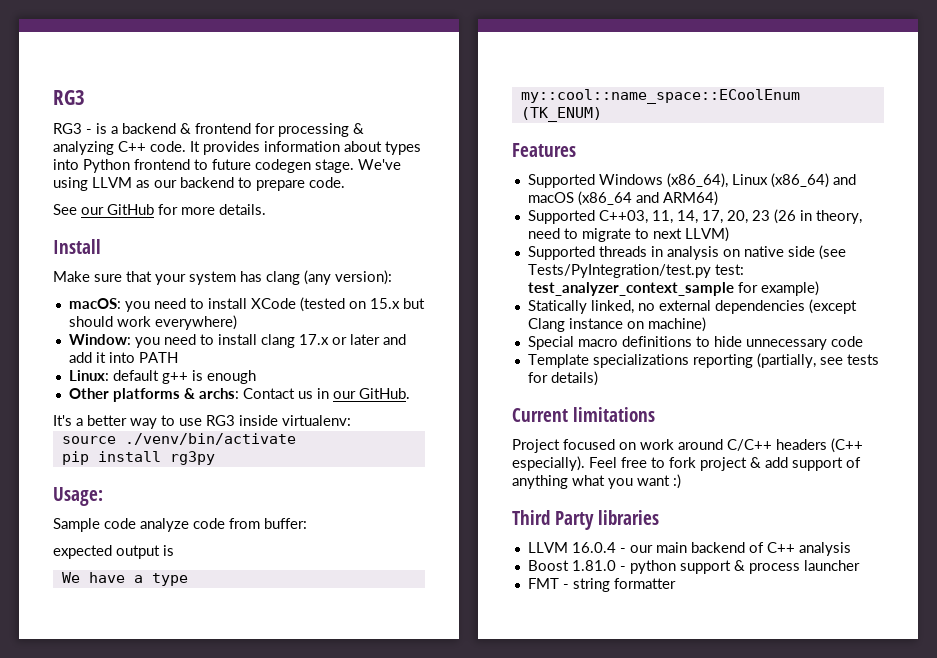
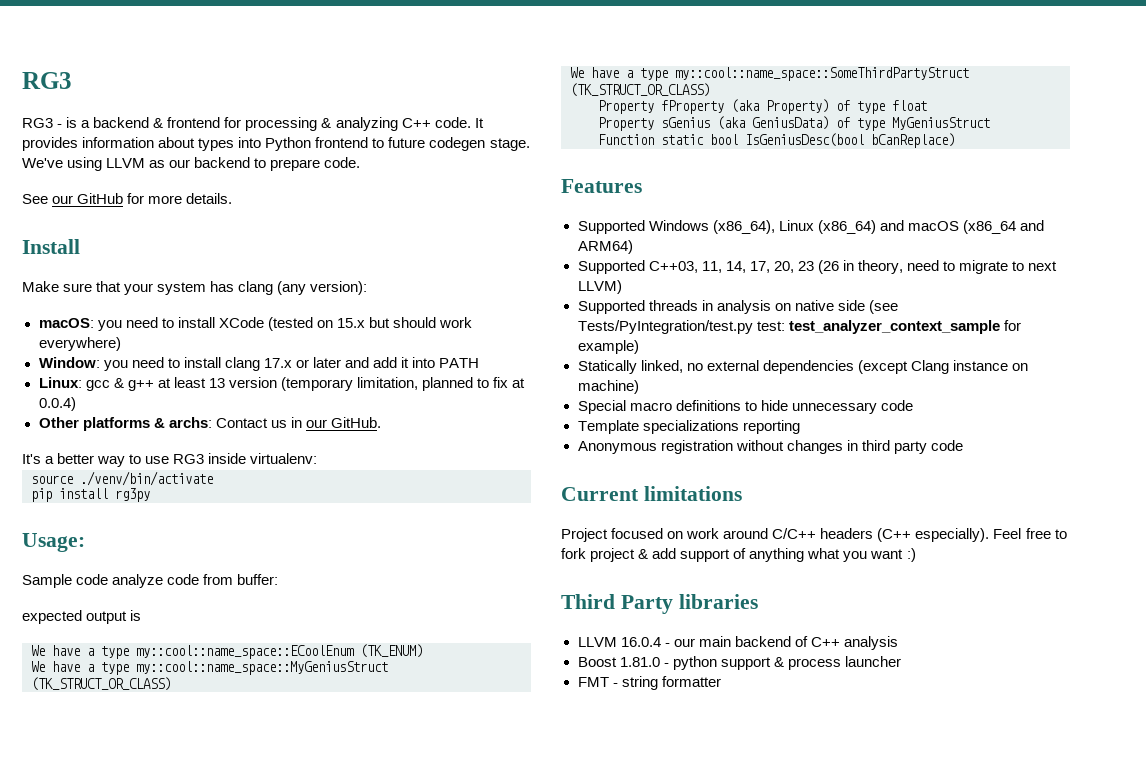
[112,370,256,384] default g++ is enough -> [85,377,526,391] [38,397,76,411] gcc & g++ at least 13 version (temporary limitation, planned to fix at 0.0.4)
(602, 114) none -> [31,661,388,675] [31,677,171,691] [570,67,969,81] [570,83,710,97] [598,99,927,114] [598,116,990,131] [598,133,955,148] // We have a type my::cool::name_space::MyGeniusStruct (TK_STRUCT_OR_CLASS) // We have a type my::cool::name_space::SomeThirdPartyStruct (TK_STRUCT_OR_CLASS) // Property fProperty (aka Property) of type float // Property sGenius (aka GeniusData) of type MyGeniusStruct // Function static bool IsGeniusDesc(bool bCanReplace)
[756,353,879,368] [527,371,598,386] (partially, see tests for details) -> [577,440,963,454] // Anonymous registration without changes in third party code

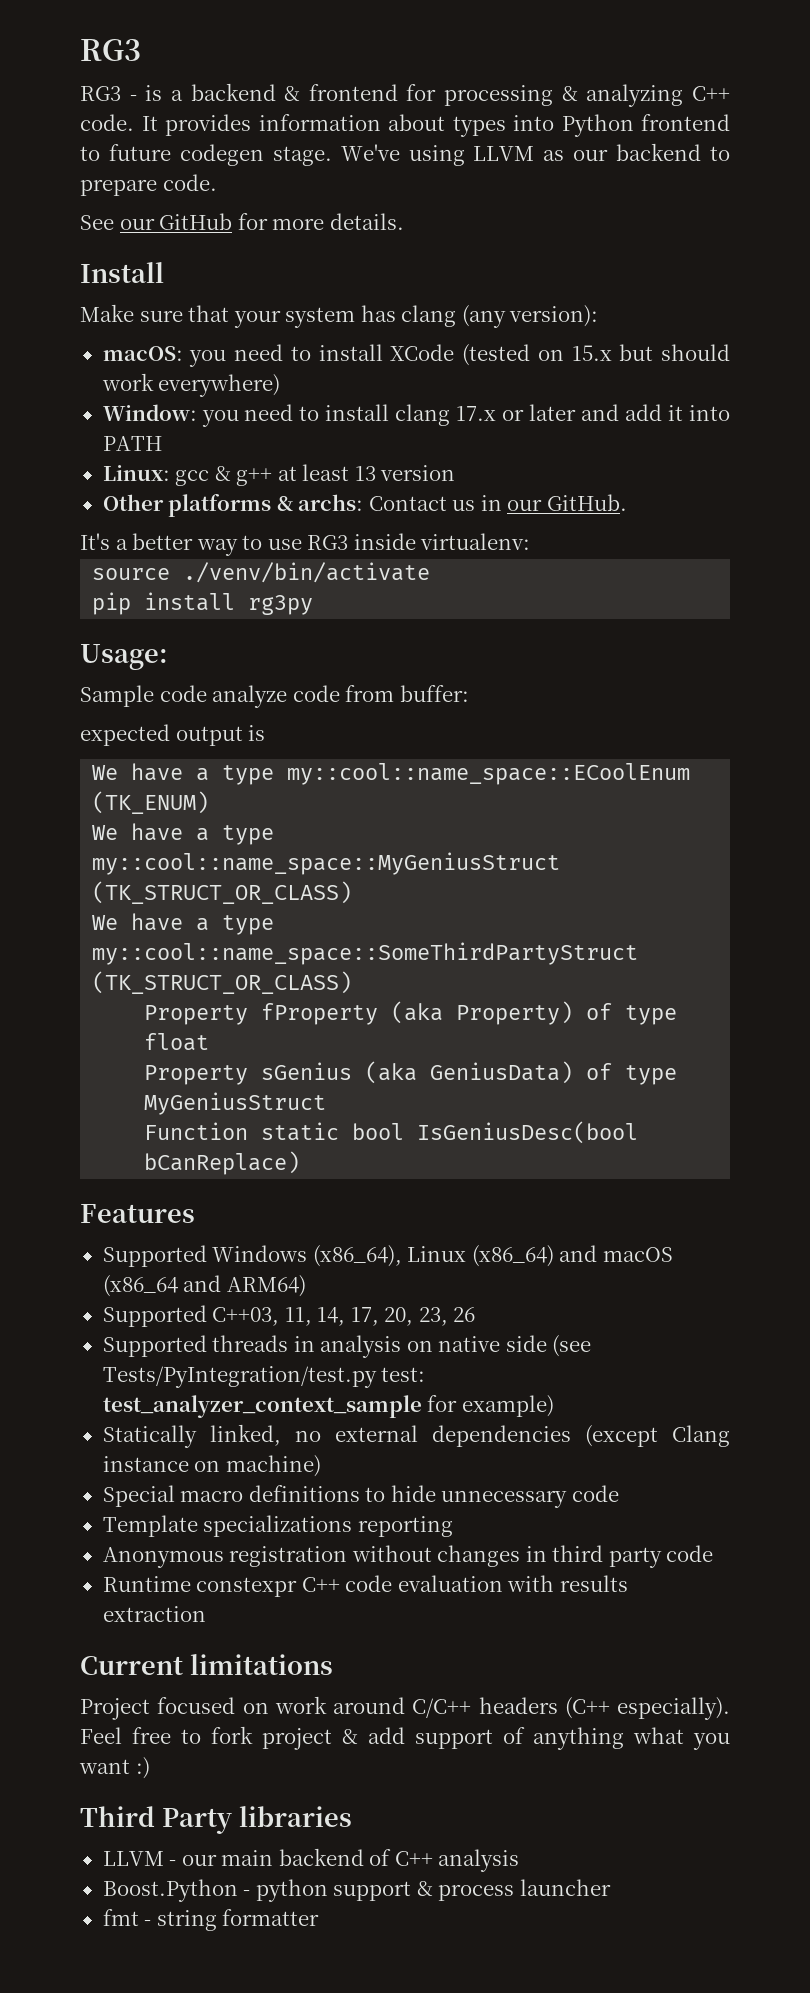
[280,377,526,391] [38,397,76,411] (temporary limitation, planned to fix at 0.0.4) -> (456, 473) none
[797,260,1058,274] [577,280,622,294] 23 (26 in theory, need to migrate to next LLVM) -> [418,1307,476,1326] 23, 26
(963, 445) none -> [102,1575,628,1597] [102,1606,206,1622] // Runtime constexpr C++ code evaluation with results extraction
[620,637,661,647] 16.0.4 -> (164, 1858) none
[577,657,660,667] Boost 1.81.0 -> [102,1879,238,1902] Boost.Python
[577,677,609,687] FMT -> [102,1909,139,1926] fmt

